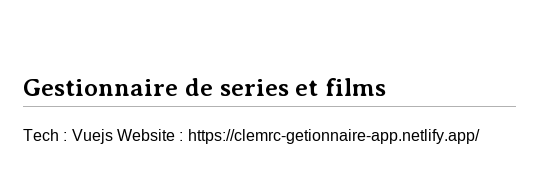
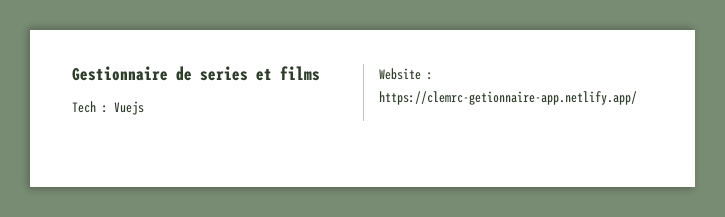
(113, 136) none -> (144, 108) //

